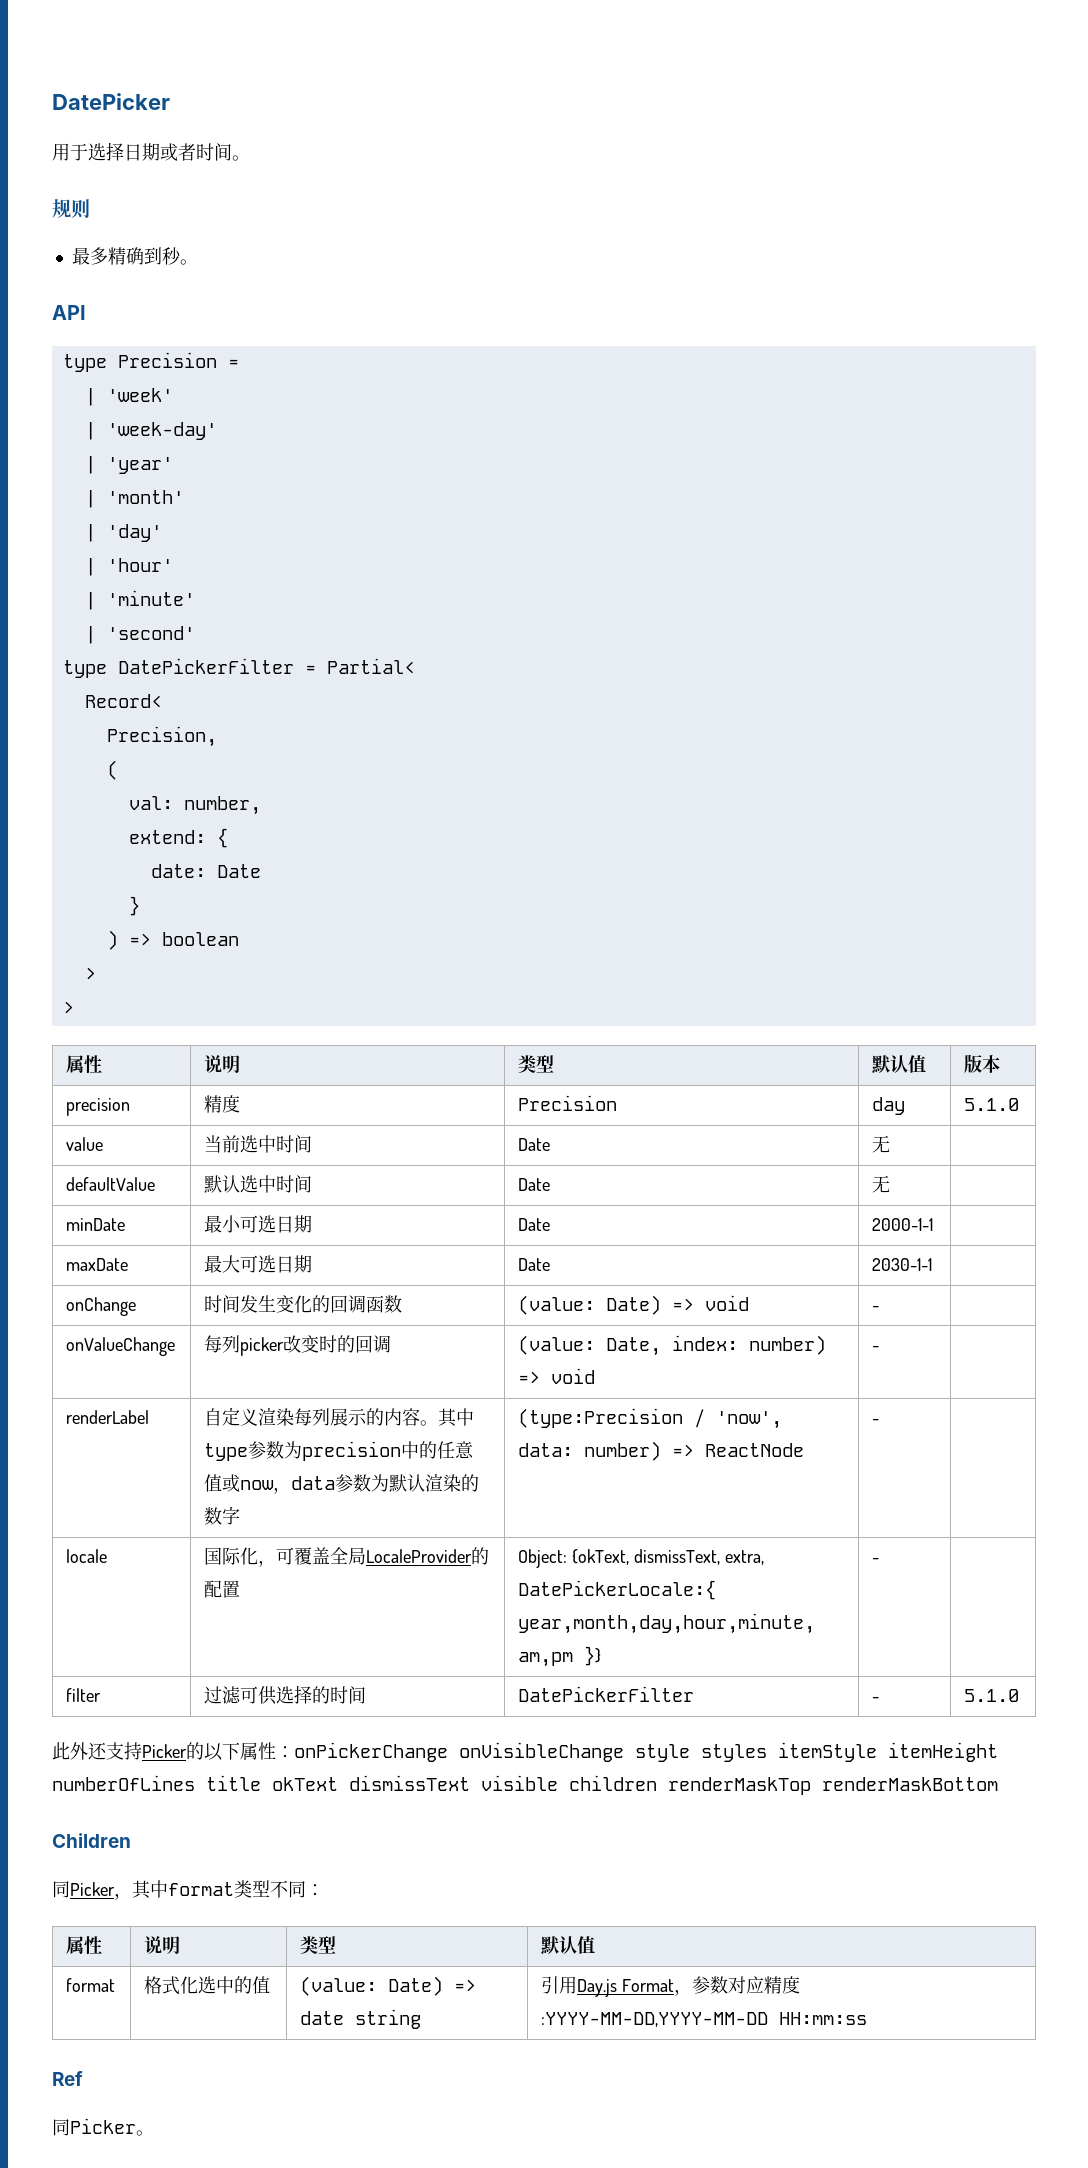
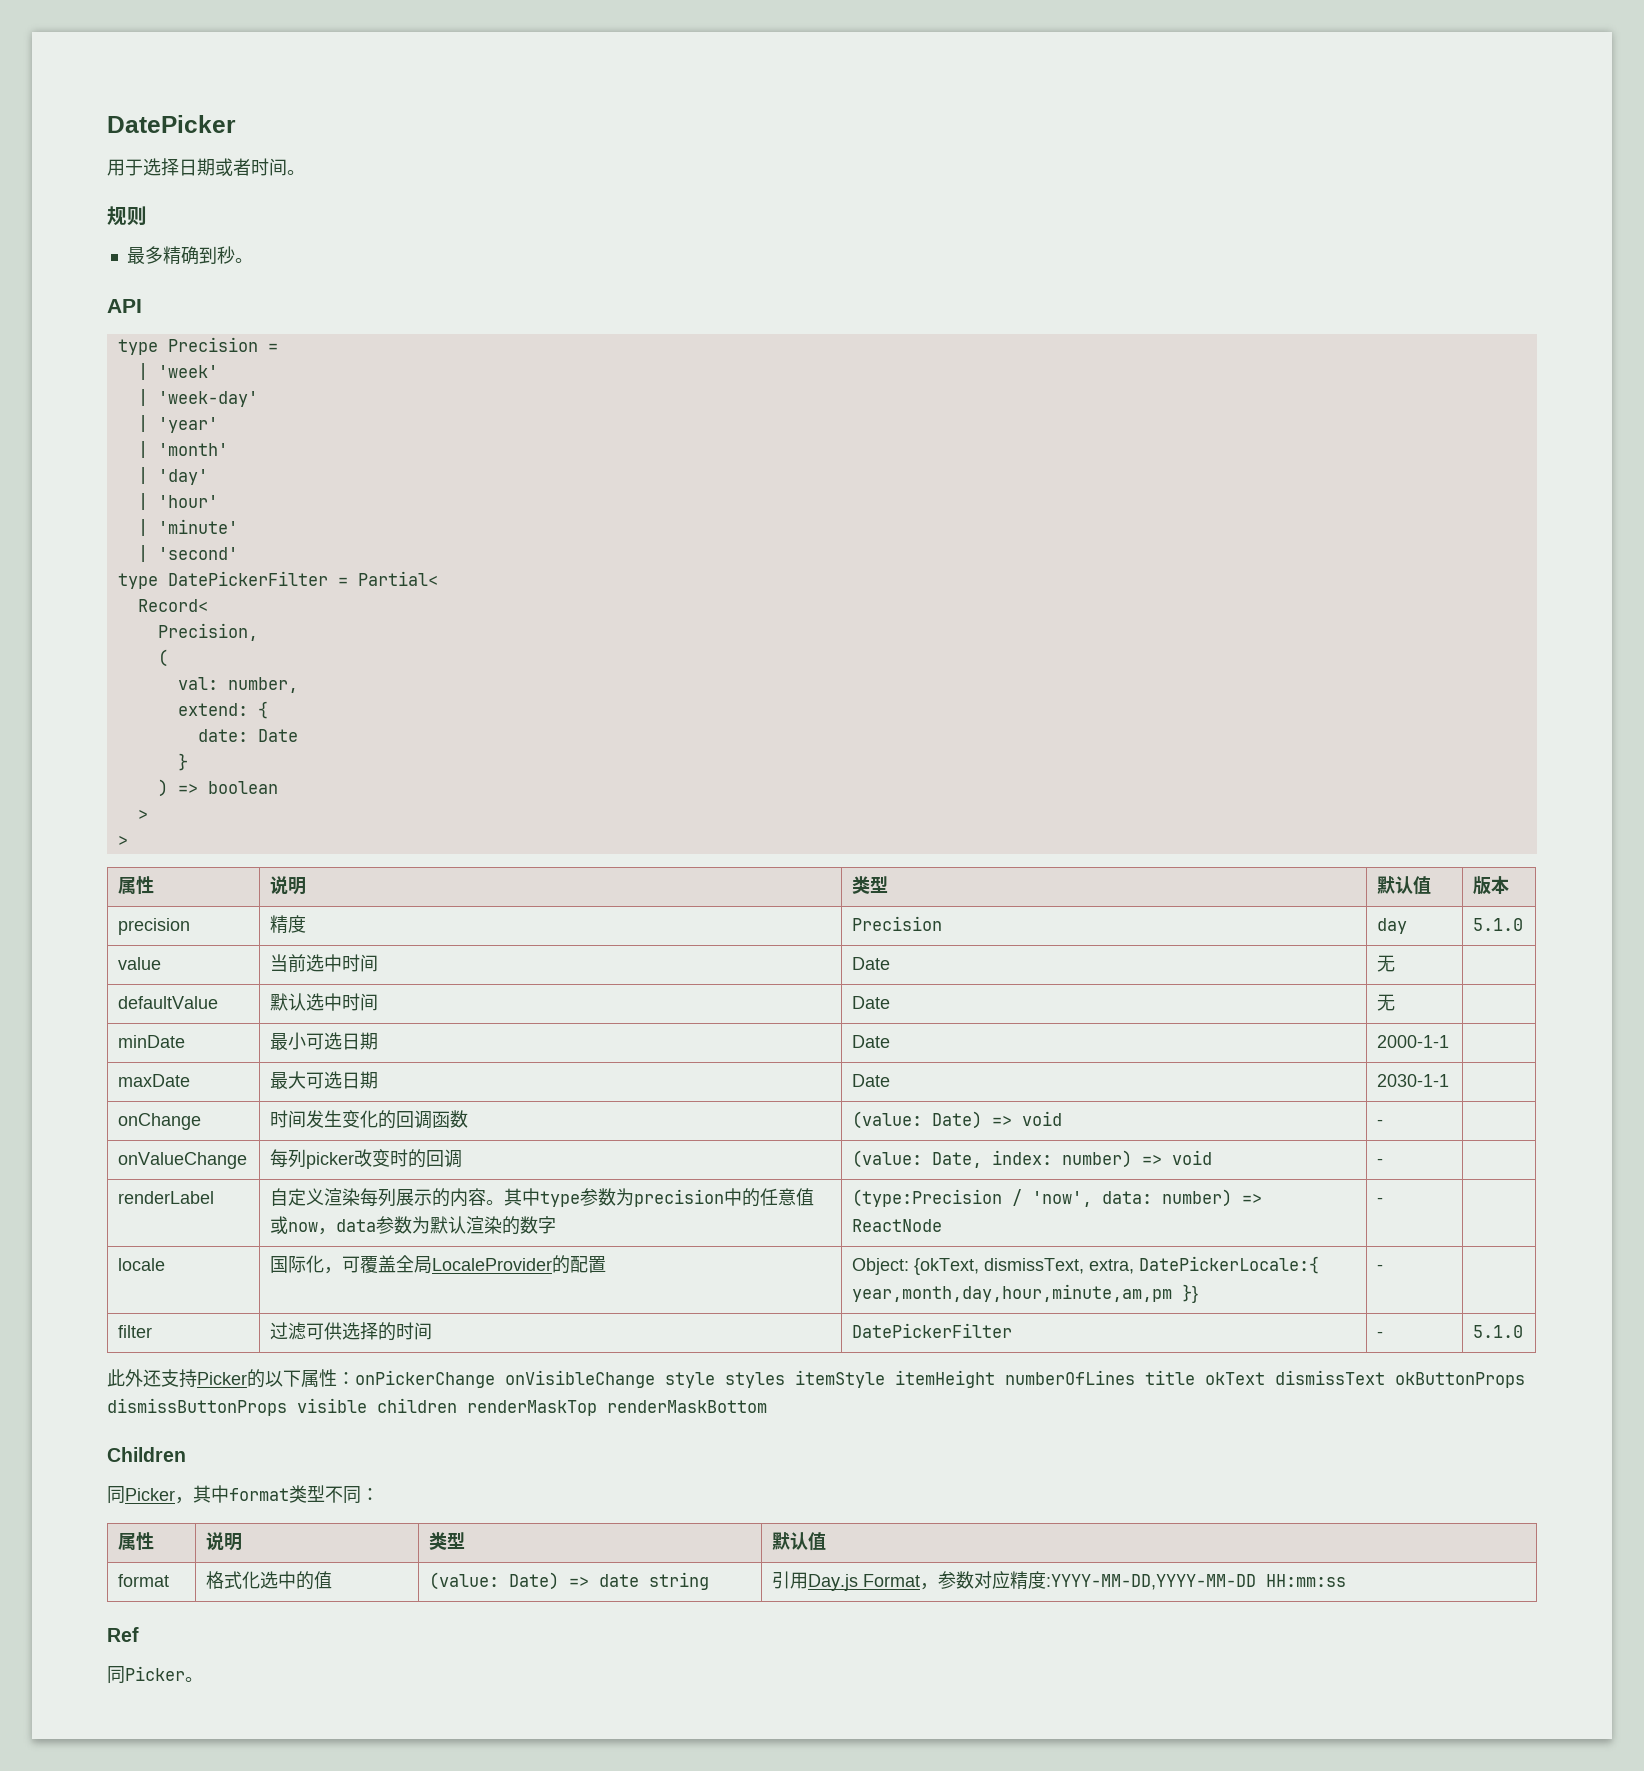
(470, 1783) none -> [1395,1372,1525,1388] [107,1398,287,1416] okButtonProps dismissButtonProps

